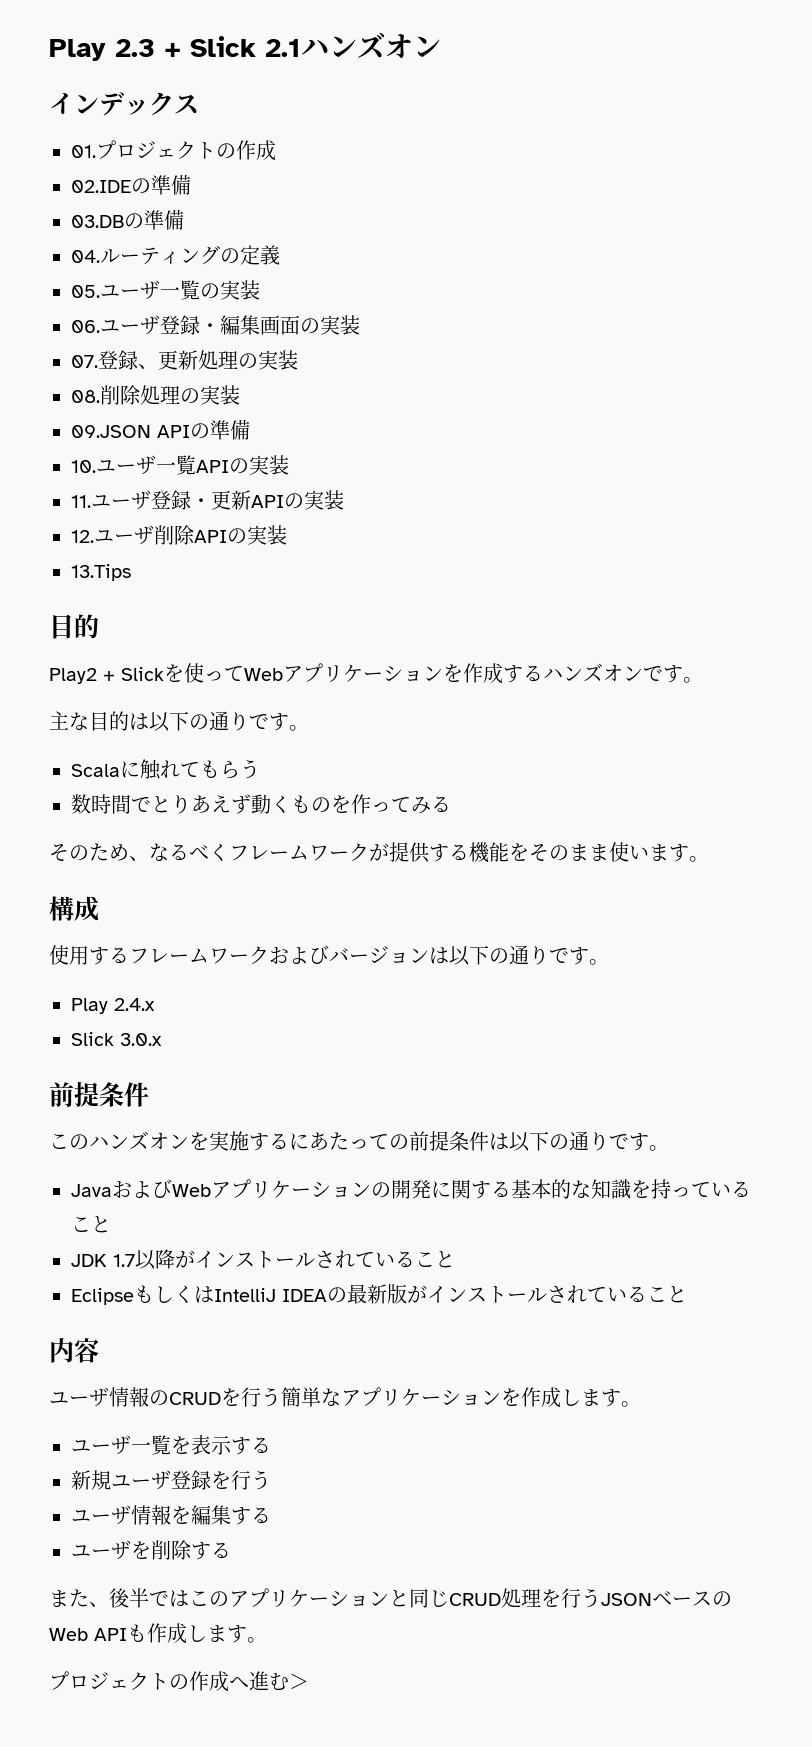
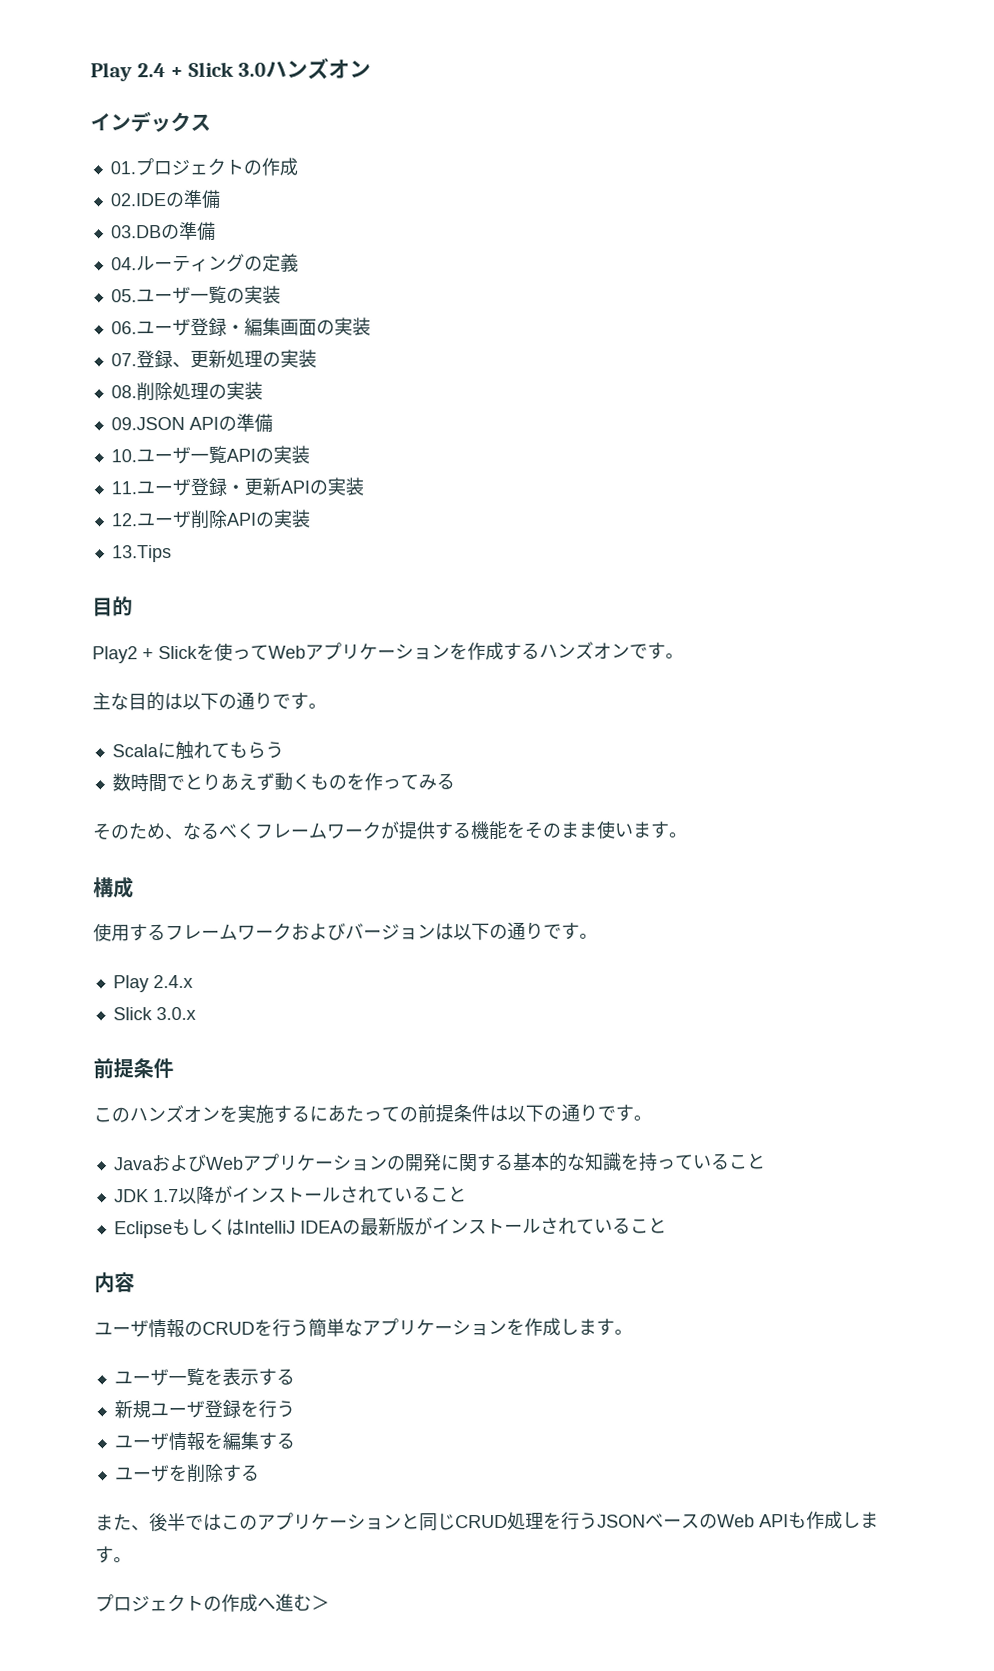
[49,36,301,61] Play 2.3 + Slick 2.1 -> [90,61,266,82] Play 2.4 + Slick 3.0

